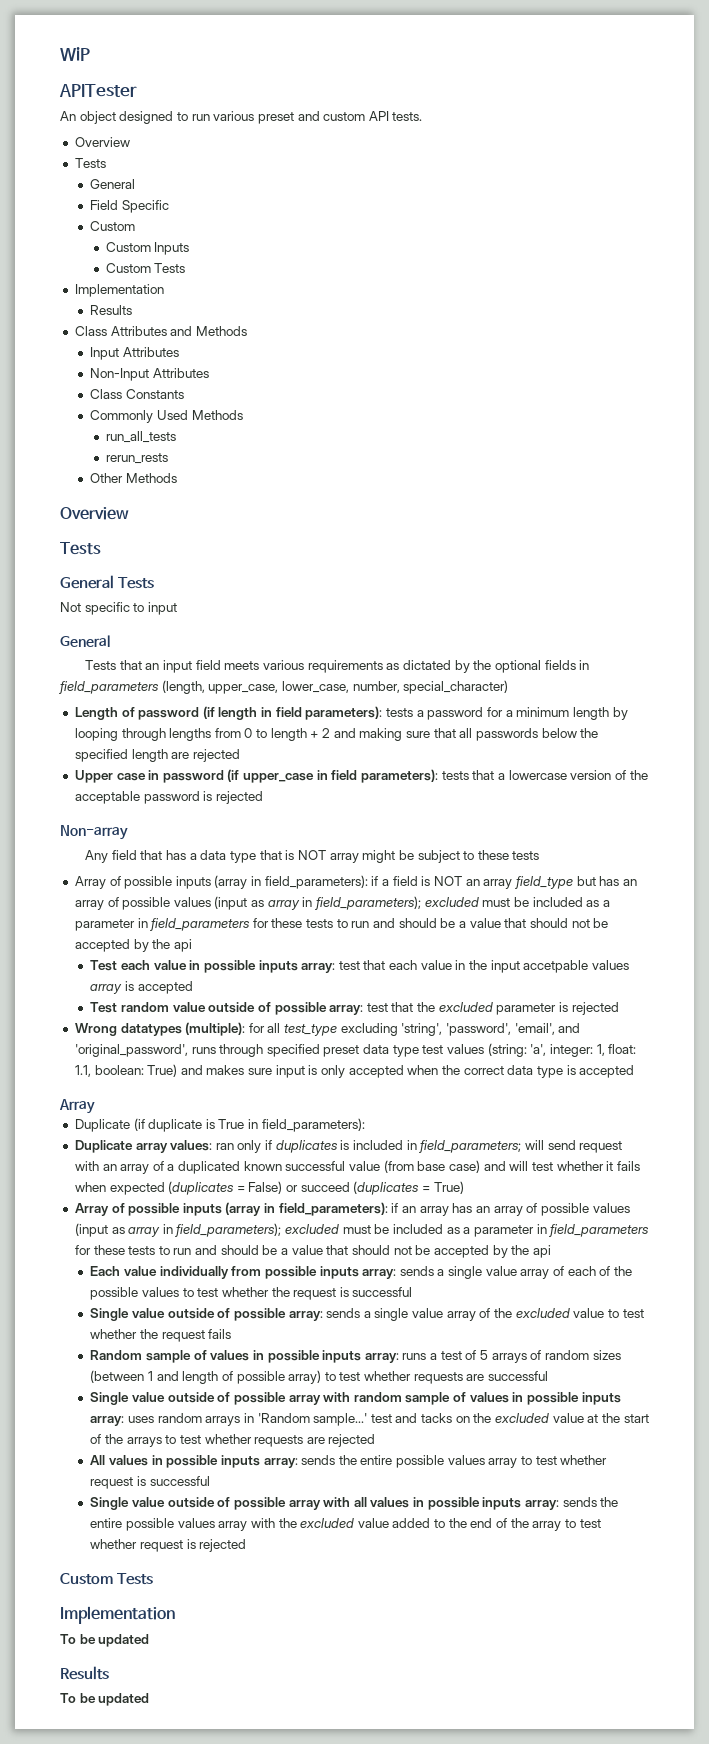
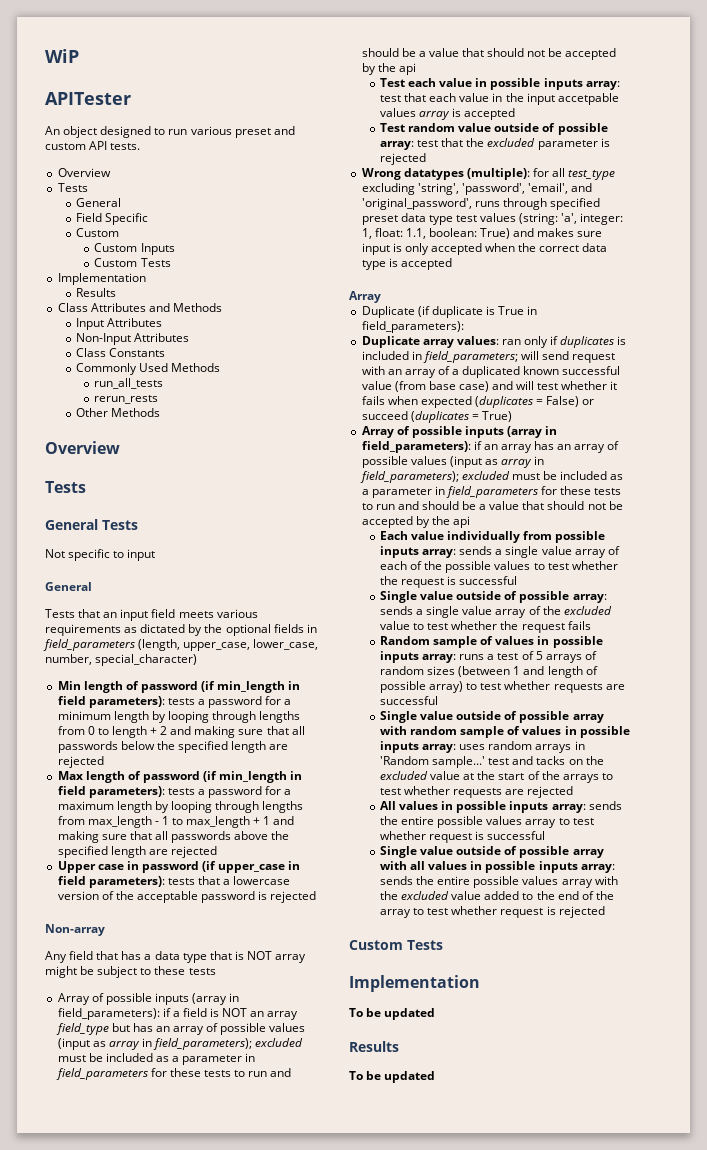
[74,706,258,720] Length of password (if length -> [57,681,286,693] Min length of password (if min_length
(240, 755) none -> [57,771,303,783] [57,786,292,798] [57,801,304,813] [57,816,295,828] [57,831,290,843] [57,846,217,858] // Max length of password (if min_length in field parameters): tests a password for a maximum length by looping through lengths from max_length - 1 to max_length + 1 and making sure that all passwords above the specified length are rejected

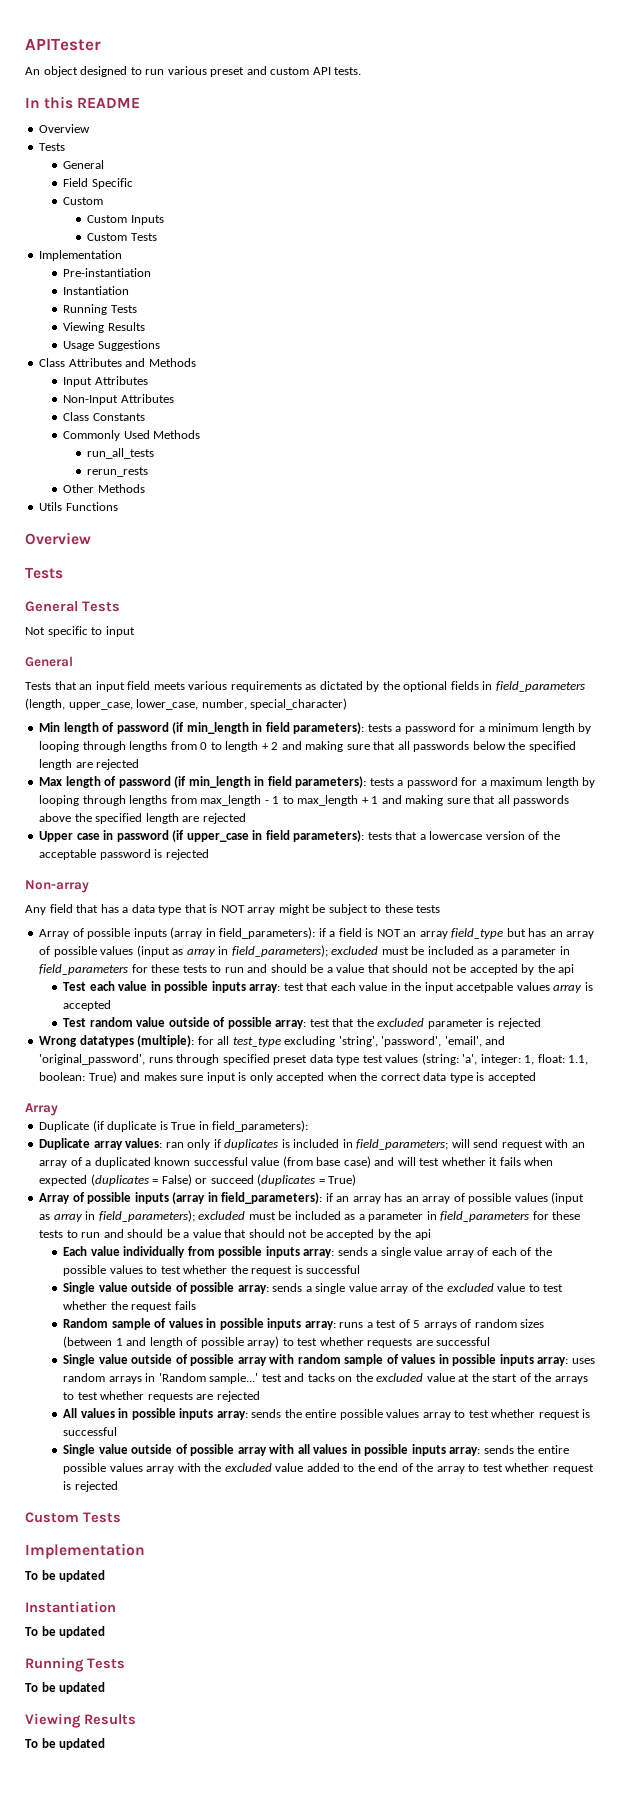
[45,49,79,63] WiP // -> (25, 44) none
(141, 146) none -> [25,96,141,109] // In this README
[76,288,117,297] Results -> [63,268,152,277] [63,286,130,295] [63,304,137,315] [63,322,145,333] [63,340,160,351] Pre-instantiation // Instantiation // Running Tests // Viewing Results // Usage Suggestions
(161, 412) none -> [39,502,118,511] // Utils Functions
(436, 1014) none -> [25,1601,116,1613] [25,1626,106,1638] [25,1657,125,1672] [25,1682,106,1694] [25,1713,81,1728] Instantiation // To be updated // Running Tests // To be updated // Viewing

